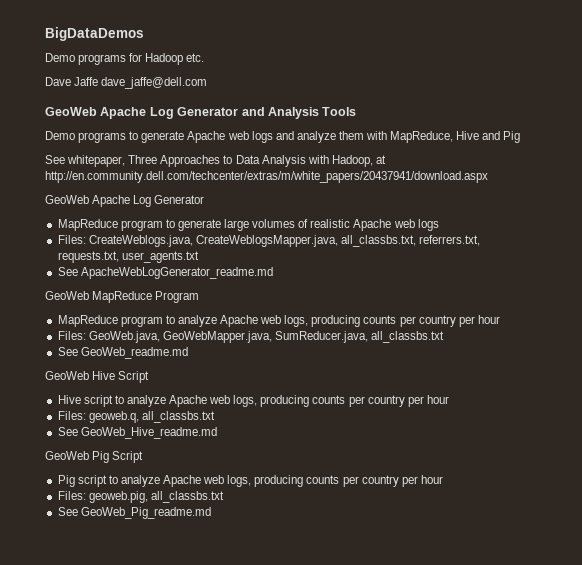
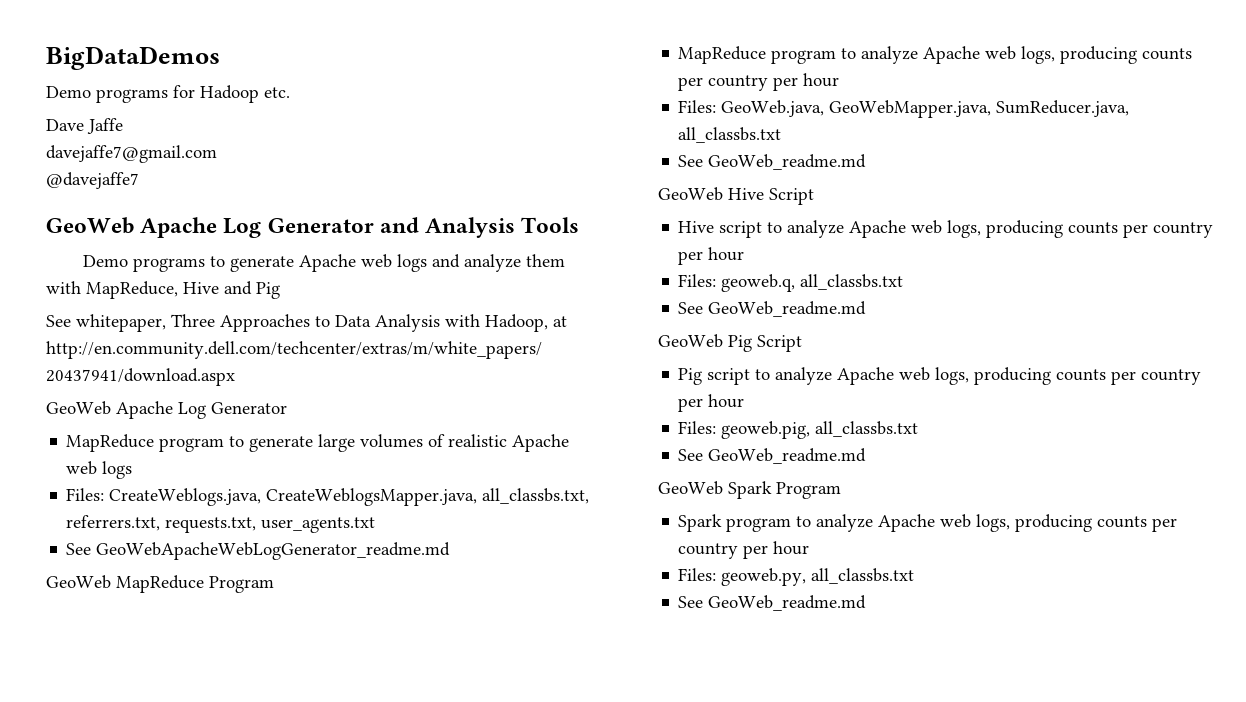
[101,77,208,89] dave_jaffe@dell.com -> [46,145,217,163] [46,172,139,189] // davejaffe7@gmail.com // @davejaffe7
[80,267,273,279] ApacheWebLogGenerator_readme.md -> [96,542,451,560] GeoWebApacheWebLogGenerator_readme.md
[80,427,217,439] GeoWeb_Hive_readme.md -> [708,301,867,317] GeoWeb_readme.md
[80,507,211,519] GeoWeb_Pig_readme.md -> [708,448,867,464] [658,481,841,499] [678,514,1178,532] [678,541,810,559] [678,568,915,586] [678,595,867,611] GeoWeb_readme.md // GeoWeb Spark Program // Spark program to analyze Apache web logs, producing counts per country per hour // Files: geoweb.py, all_classbs.txt // See GeoWeb_readme.md

